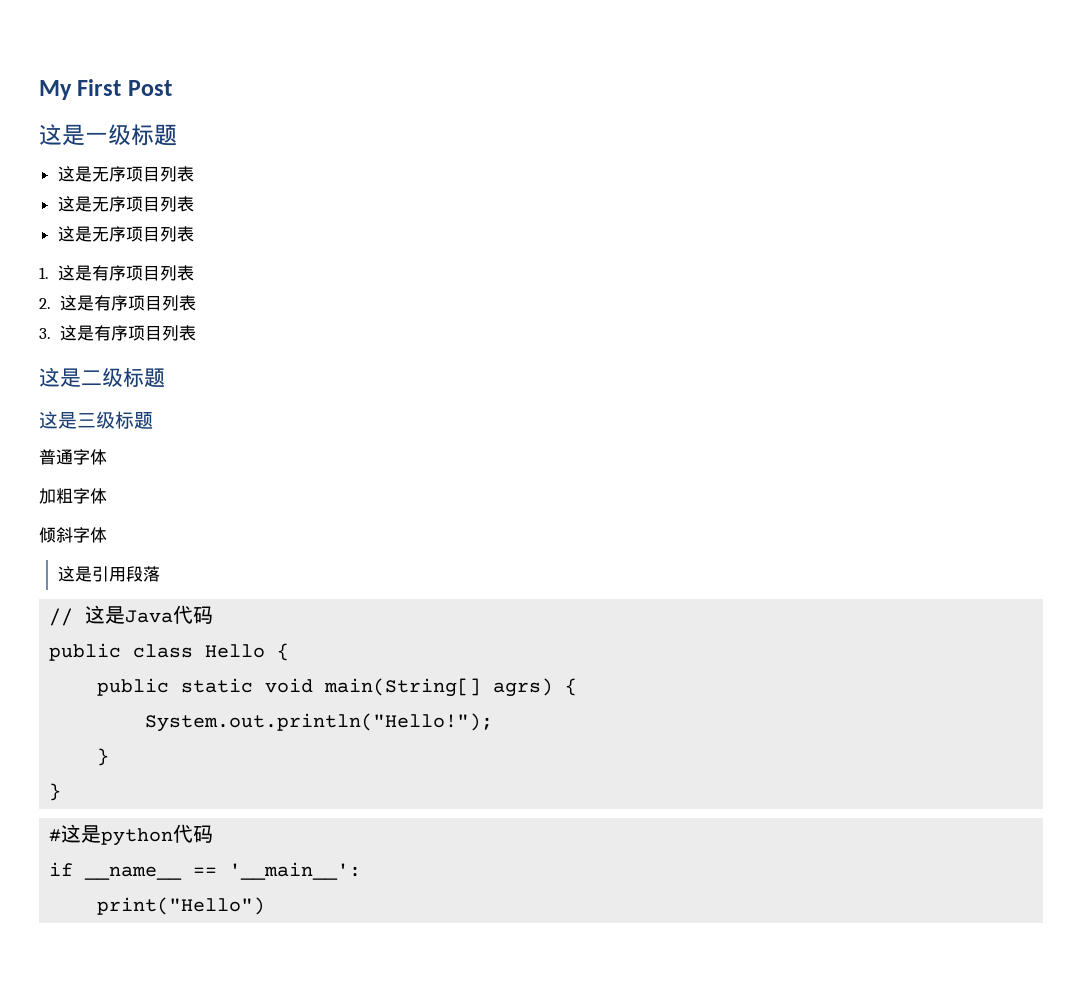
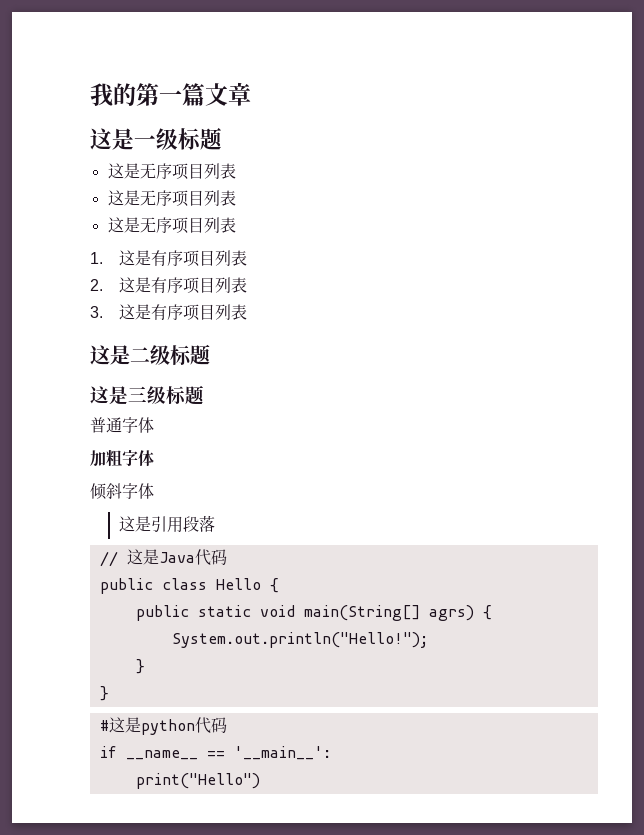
[39,79,172,100] My First Post -> [90,82,251,107] 我的第一篇文章

